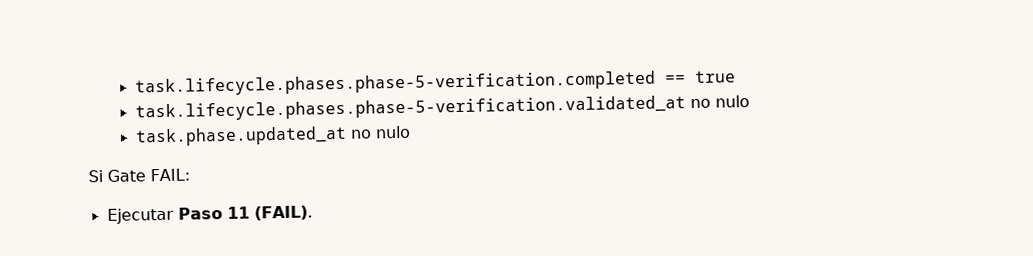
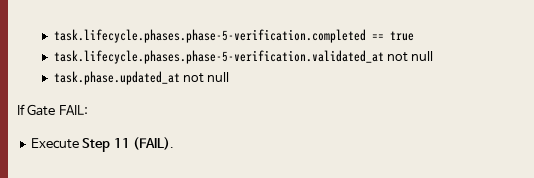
[689,95,750,109] no nulo -> [386,51,434,62] not null
[350,125,411,139] [88,170,103,183] no nulo // Si -> [182,72,230,83] [17,104,25,115] not null // If
[106,206,223,224] Ejecutar Paso -> [30,138,111,152] Execute Step

